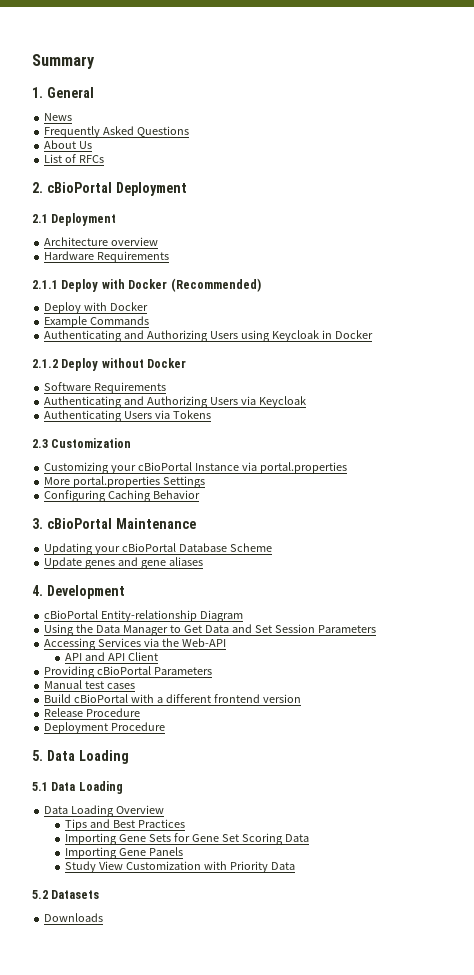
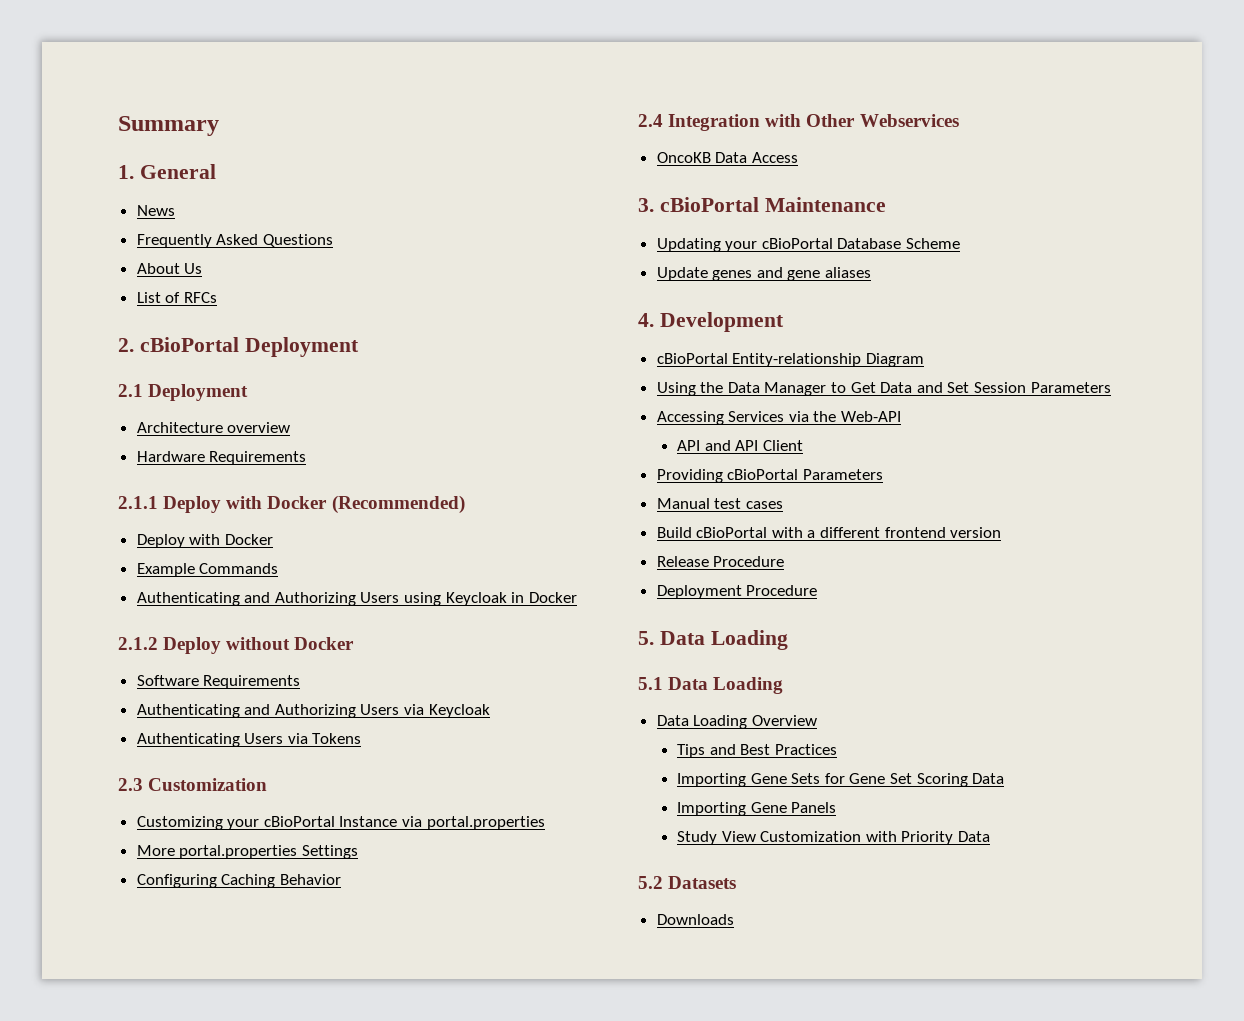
(201, 494) none -> [638,114,959,131] [656,152,798,163] // 2.4 Integration with Other Webservices // OncoKB Data Access

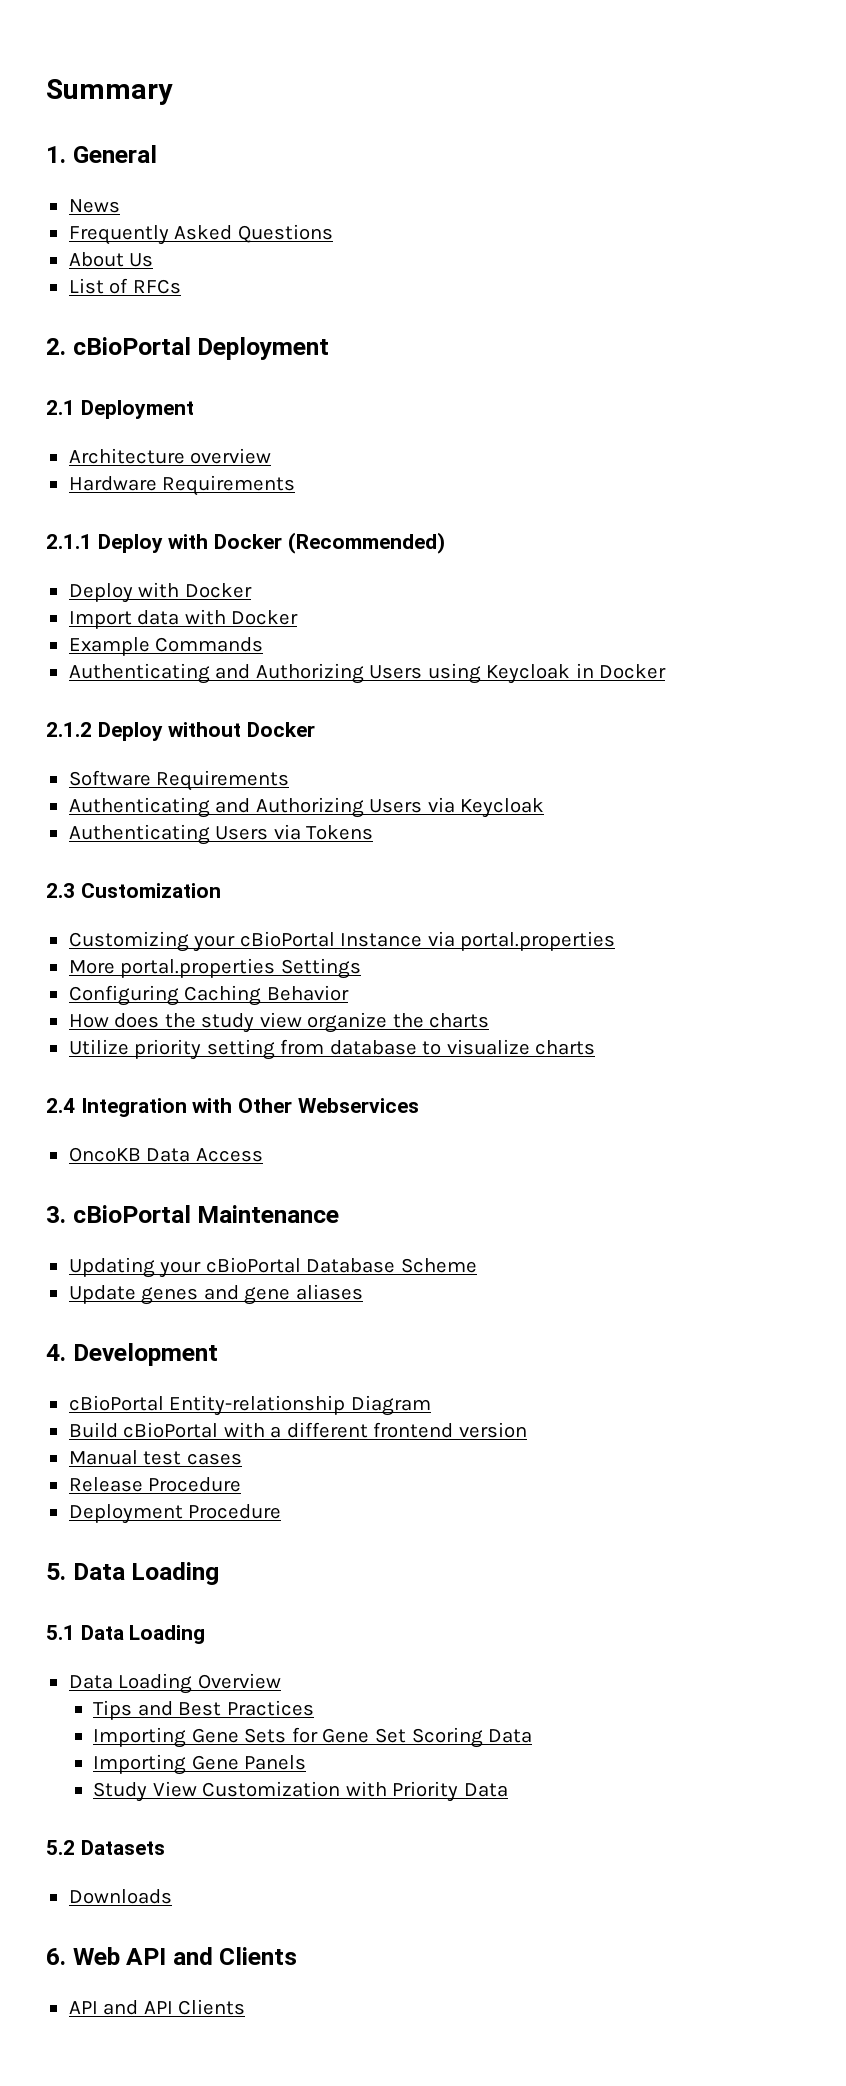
(273, 539) none -> [68,609,299,629] // Import data with Docker
(341, 879) none -> [68,1012,490,1033] [68,1039,596,1060] // How does the study view organize the charts // Utilize priority setting from database to visualize charts
[656,382,1111,396] [656,411,902,425] [677,440,803,451] [656,469,883,483] [656,498,783,509] // Using the Data Manager to Get Data and Set Session Parameters // Accessing Services via the Web-API // API and API Client // Providing cBioPortal Parameters // Manual test cases -> (431, 1405) none
(1002, 532) none -> [68,1450,242,1465] // Manual test cases
(734, 919) none -> [46,1947,298,1965] [68,1999,246,2015] // 6. Web API and Clients // API and API Clients

